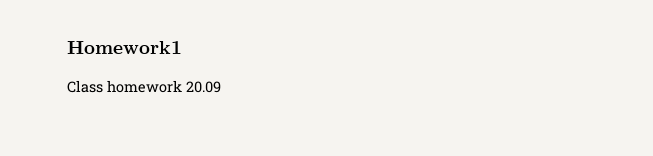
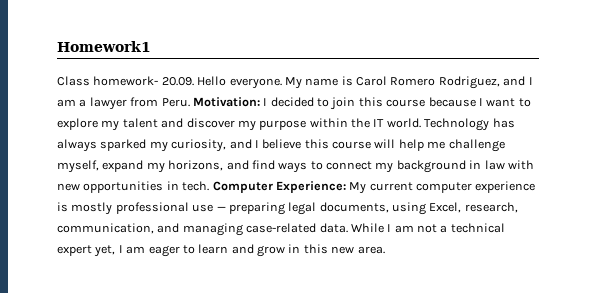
[107,80,221,93] homework 20.09 -> [93,76,533,89] [57,97,531,110] [57,118,515,131] [57,139,505,152] [57,160,534,173] [57,181,536,194] [57,202,518,215] [57,223,505,236] [57,244,385,257] homework- 20.09. Hello everyone. My name is Carol Romero Rodriguez, and I am a lawyer from Peru. Motivation: I decided to join this course because I want to explore my talent and discover my purpose within the IT world. Technology has always sparked my curiosity, and I believe this course will help me challenge myself, expand my horizons, and find ways to connect my background in law with new opportunities in tech. Computer Experience: My current computer experience is mostly professional use — preparing legal documents, using Excel, research, communication, and managing case-related data. While I am not a technical expert yet, I am eager to learn and grow in this new area.

